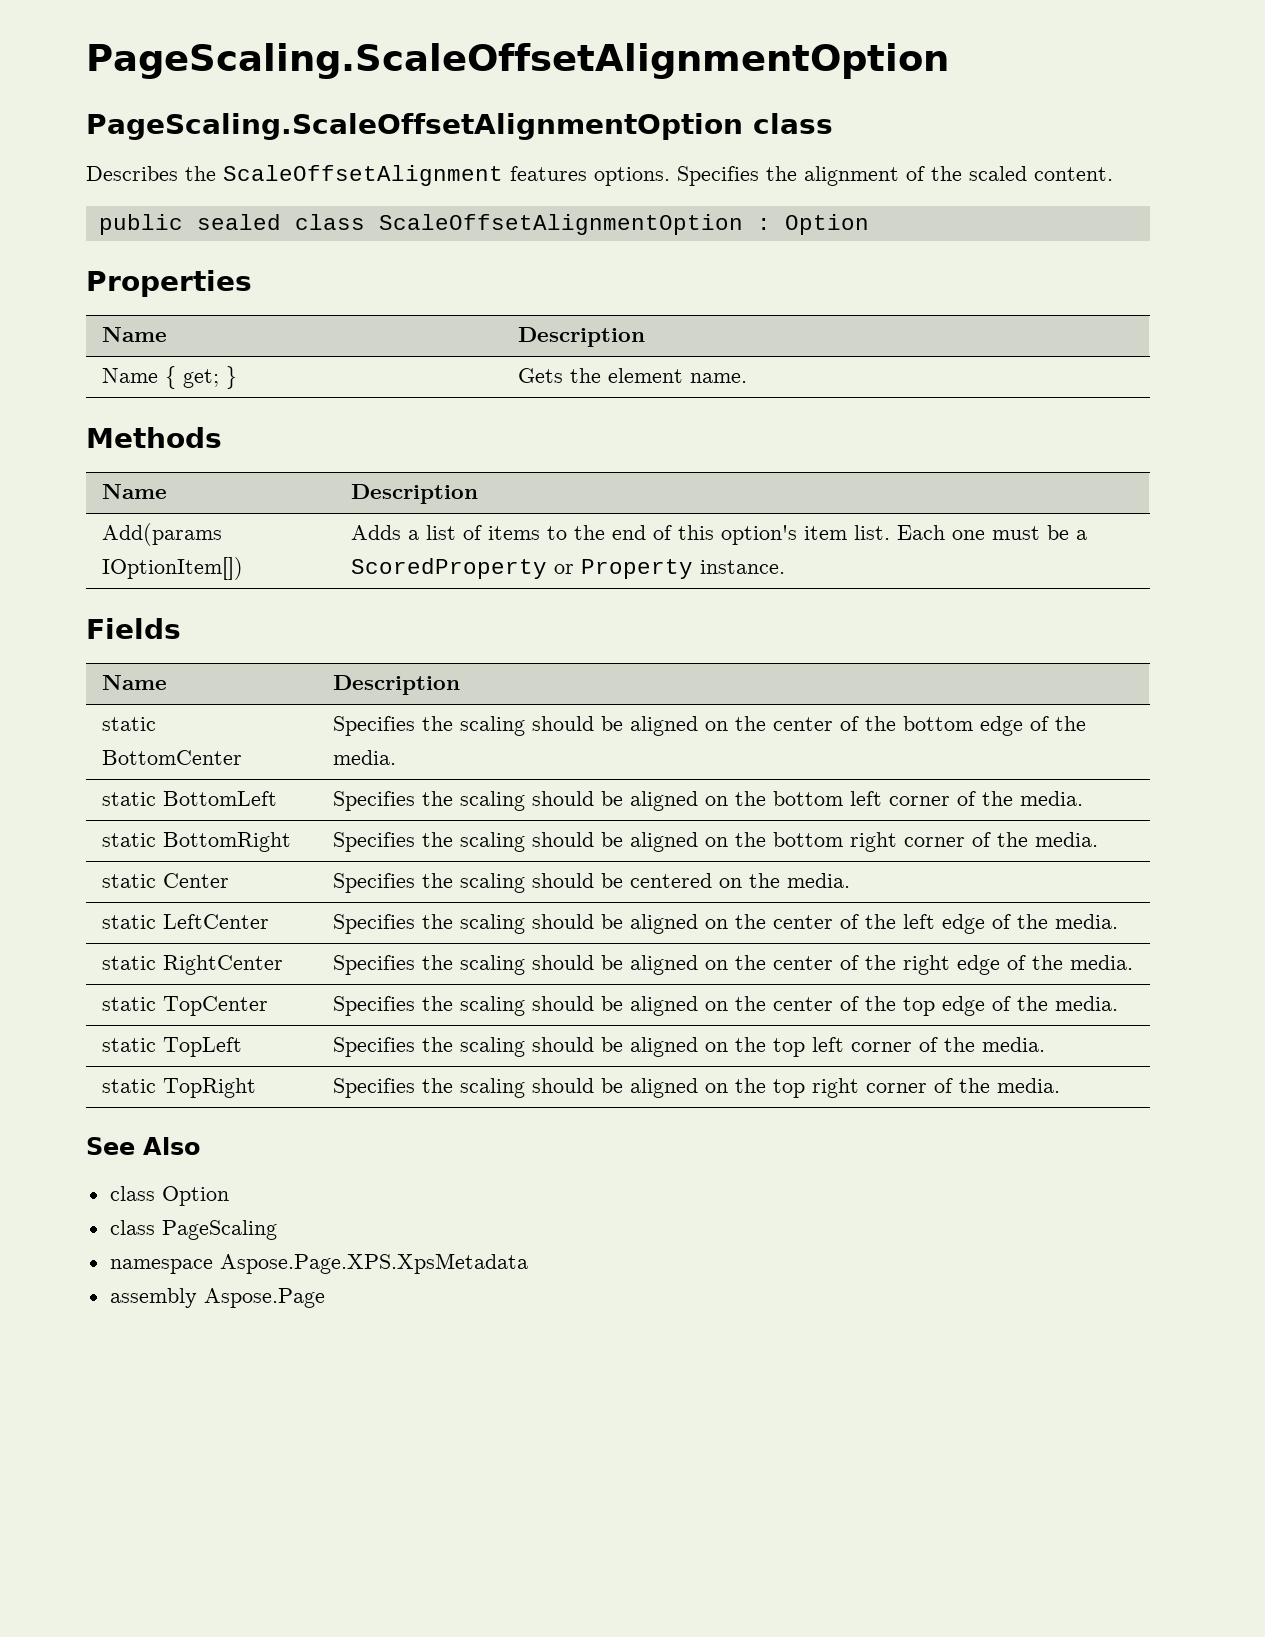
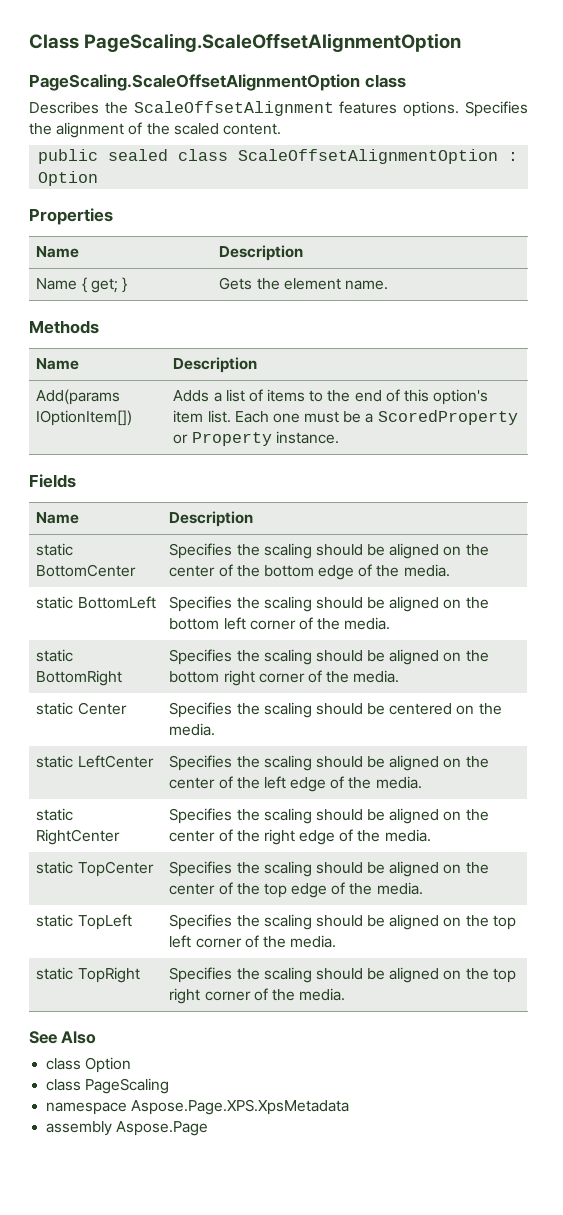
(86, 61) none -> [29,34,79,49] Class

